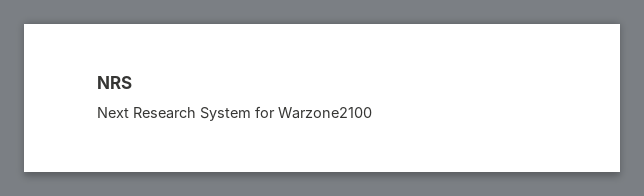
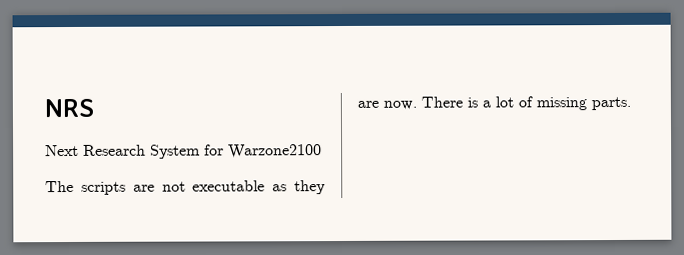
(372, 113) none -> [45,180,326,195] [357,96,631,111] // The scripts are not executable as they are now. There is a lot of missing parts.

